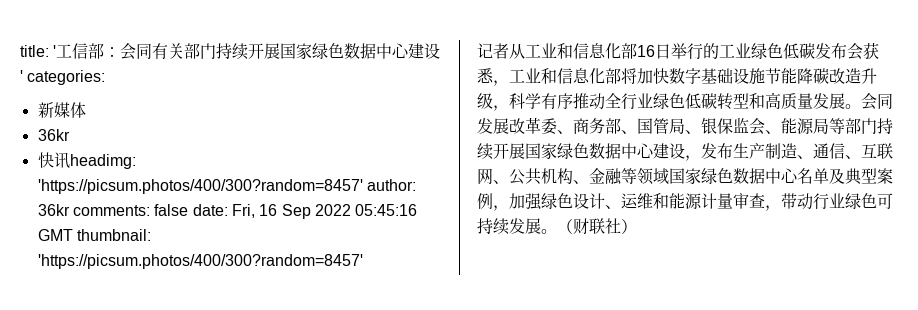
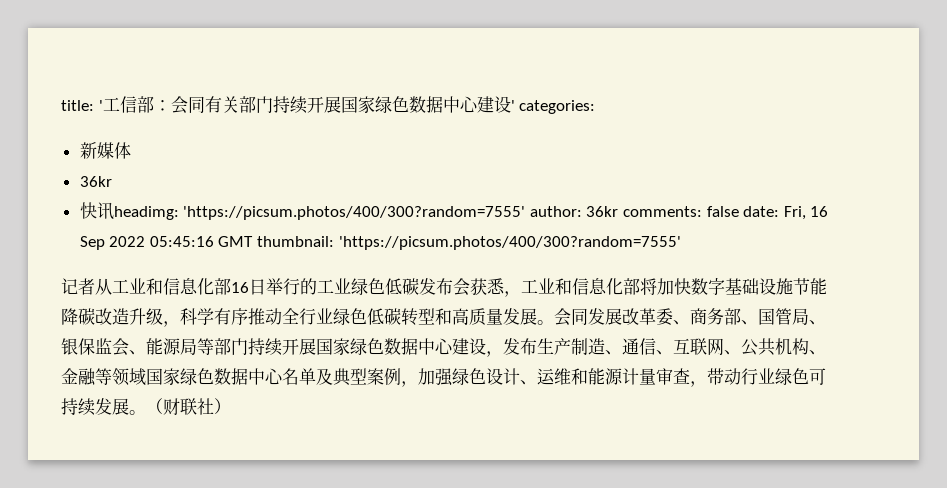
[37,179,363,194] 'https://picsum.photos/400/300?random=8457' -> [183,206,526,220] 'https://picsum.photos/400/300?random=7555'
[37,254,363,269] 'https://picsum.photos/400/300?random=8457' -> [338,236,681,250] 'https://picsum.photos/400/300?random=7555'

